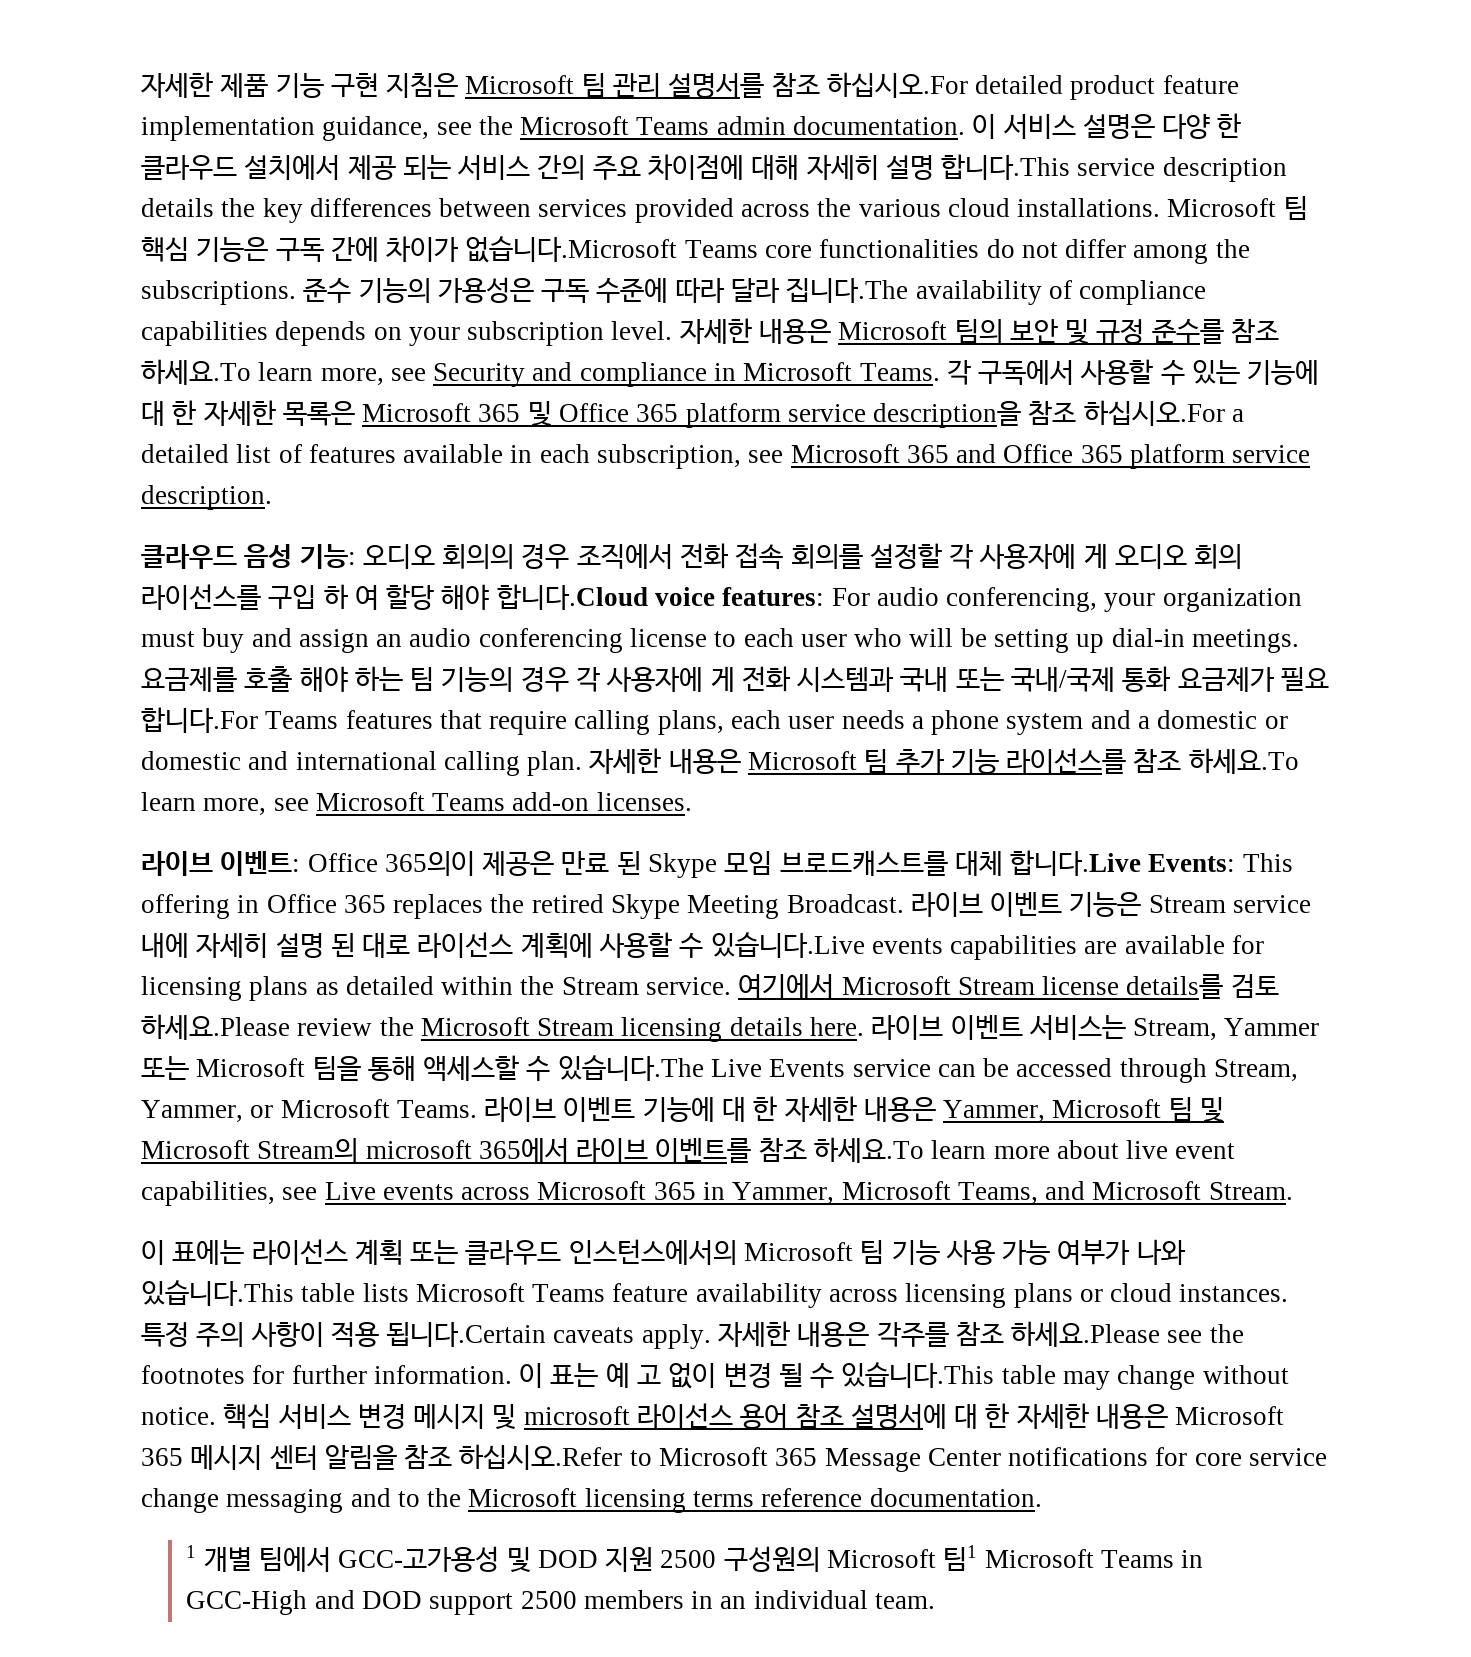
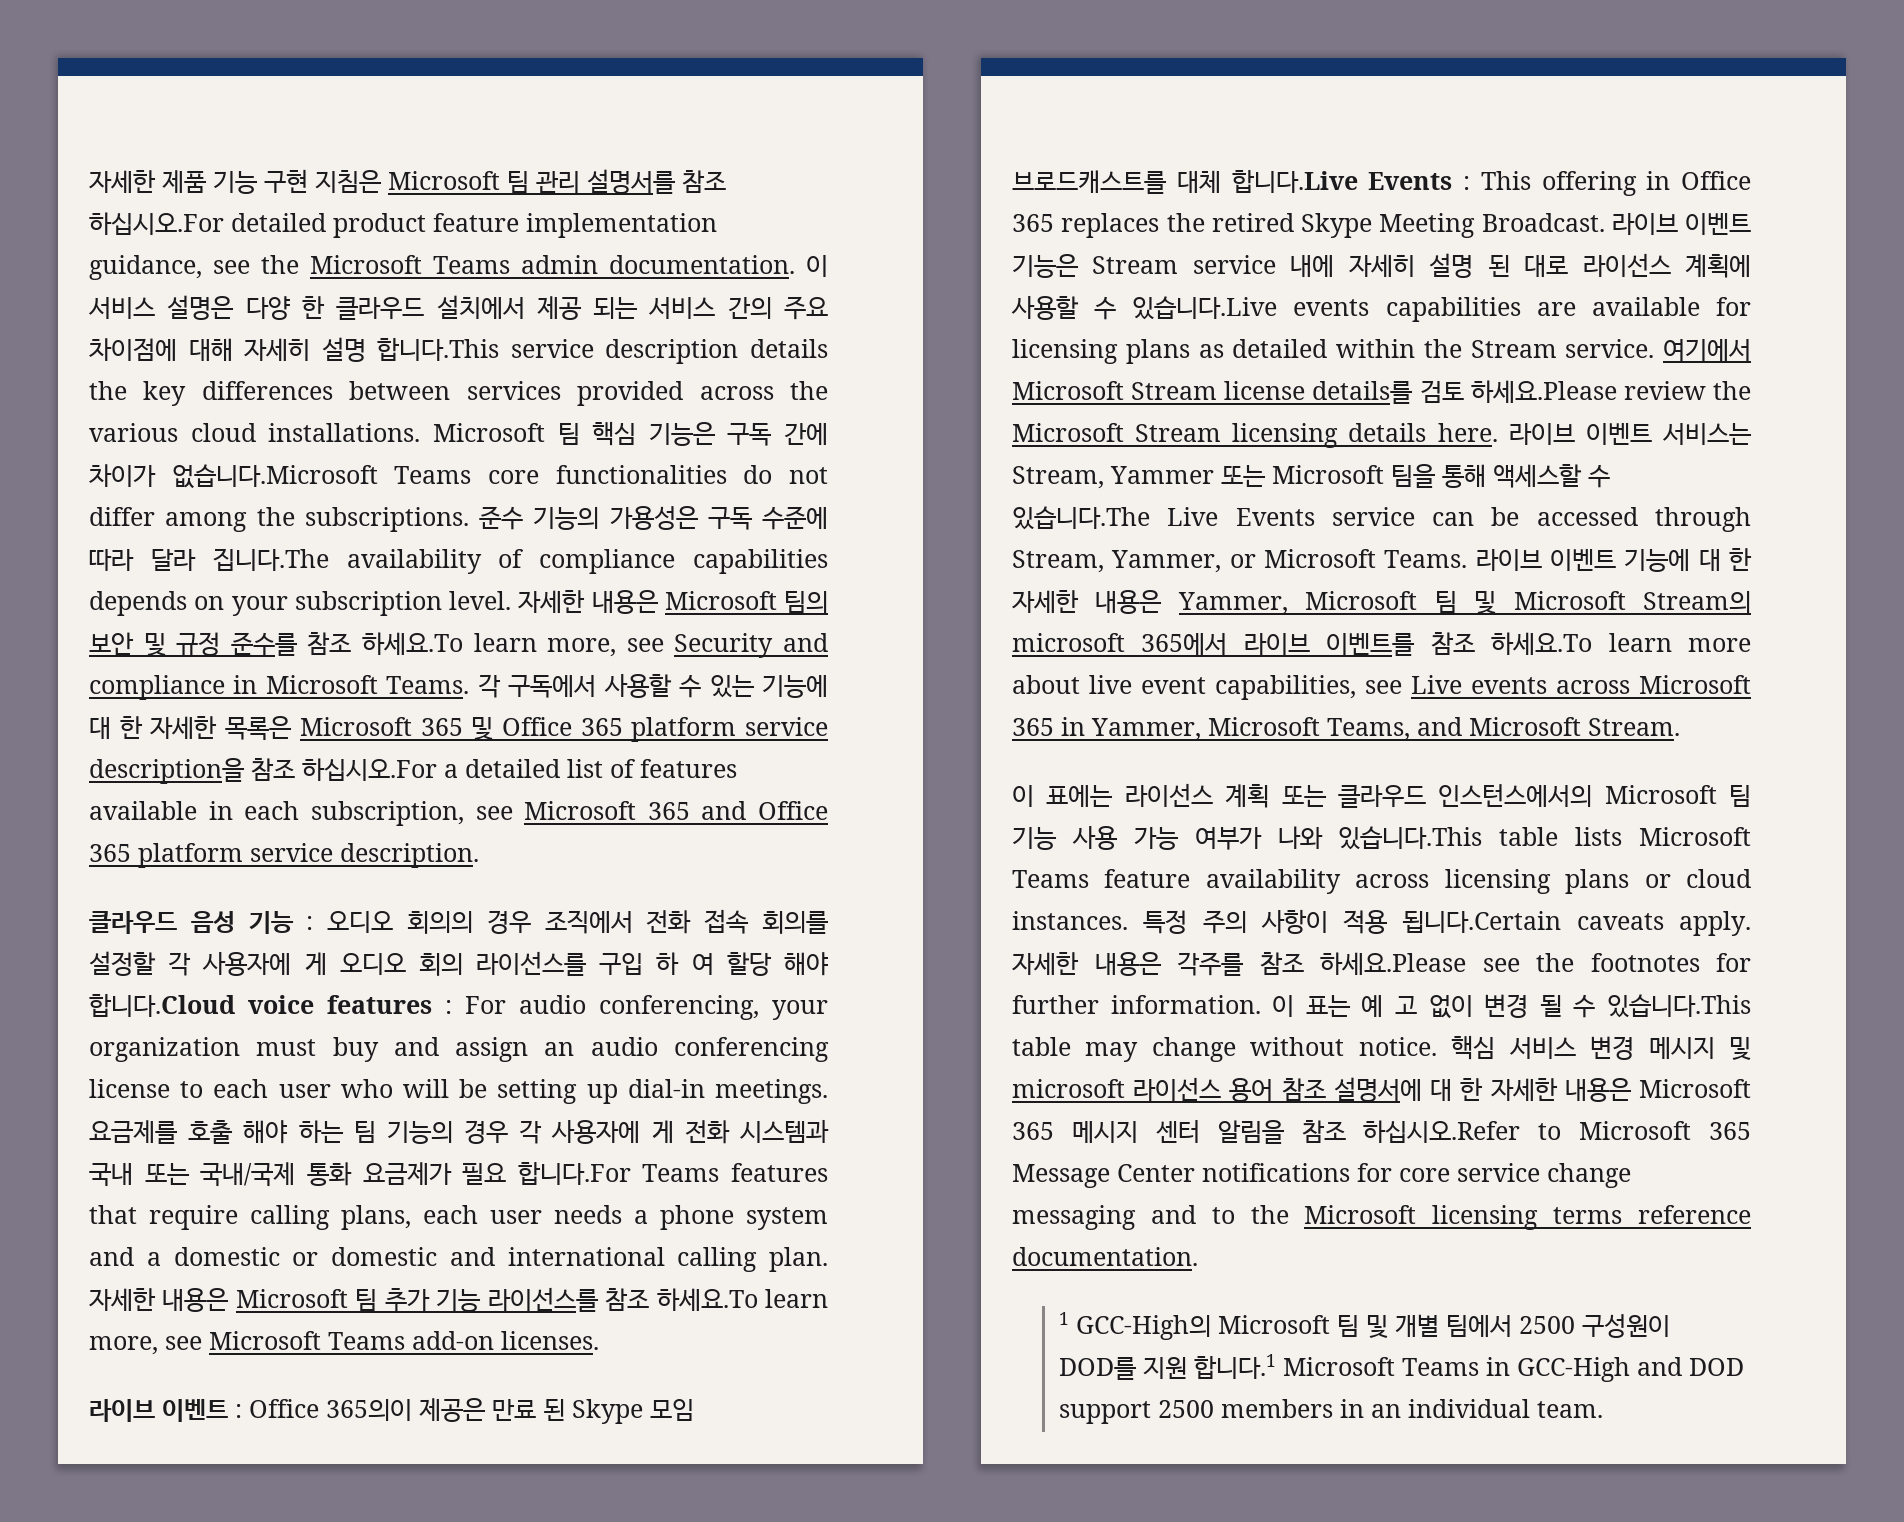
[299,544,356,569] 기능: -> [248,911,314,934] 기능 :
[722,587,825,606] features: -> [327,995,452,1014] features :
[220,851,301,876] 이벤트: -> [162,1399,242,1422] 이벤트 :
[1148,854,1236,872] Events: -> [1368,172,1470,190] Events :
[203,1545,978,1572] 개별 팀에서 GCC-고가용성 및 DOD 지원 2500 구성원의 Microsoft 팀1 -> [1075,1314,1670,1340] [1058,1354,1276,1380] GCC-High의 Microsoft 팀 및 개별 팀에서 2500 구성원이 DOD를 지원 합니다.1

